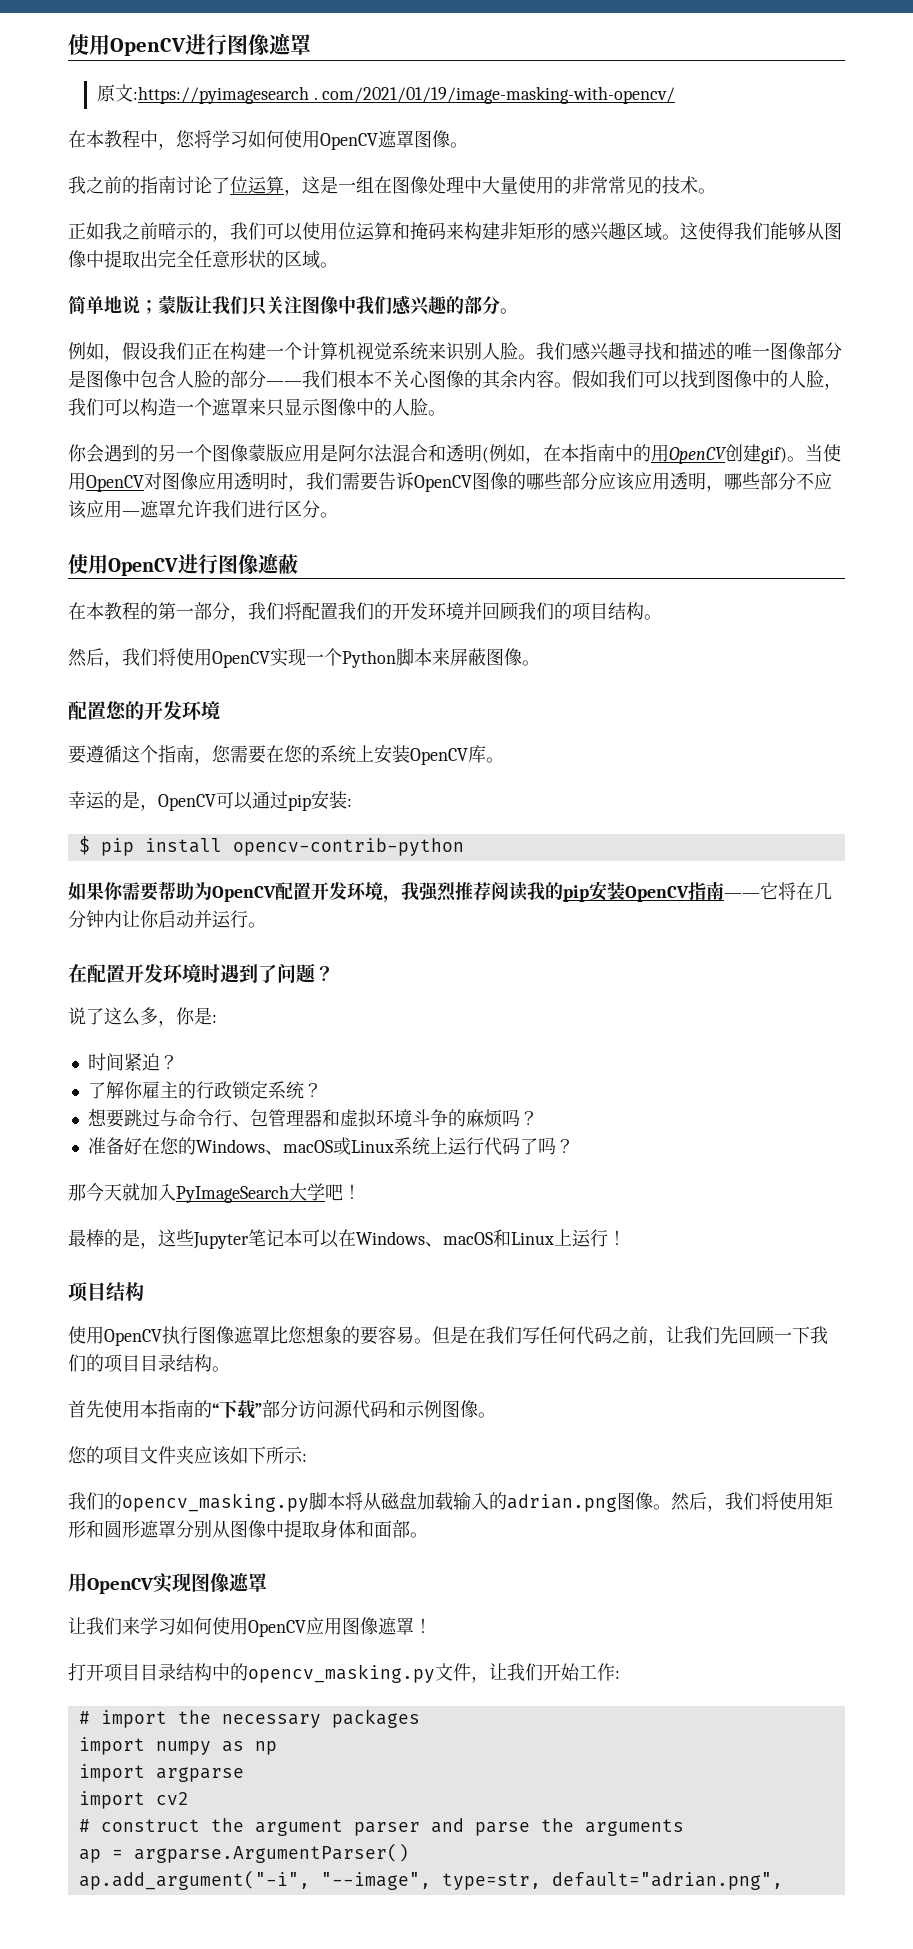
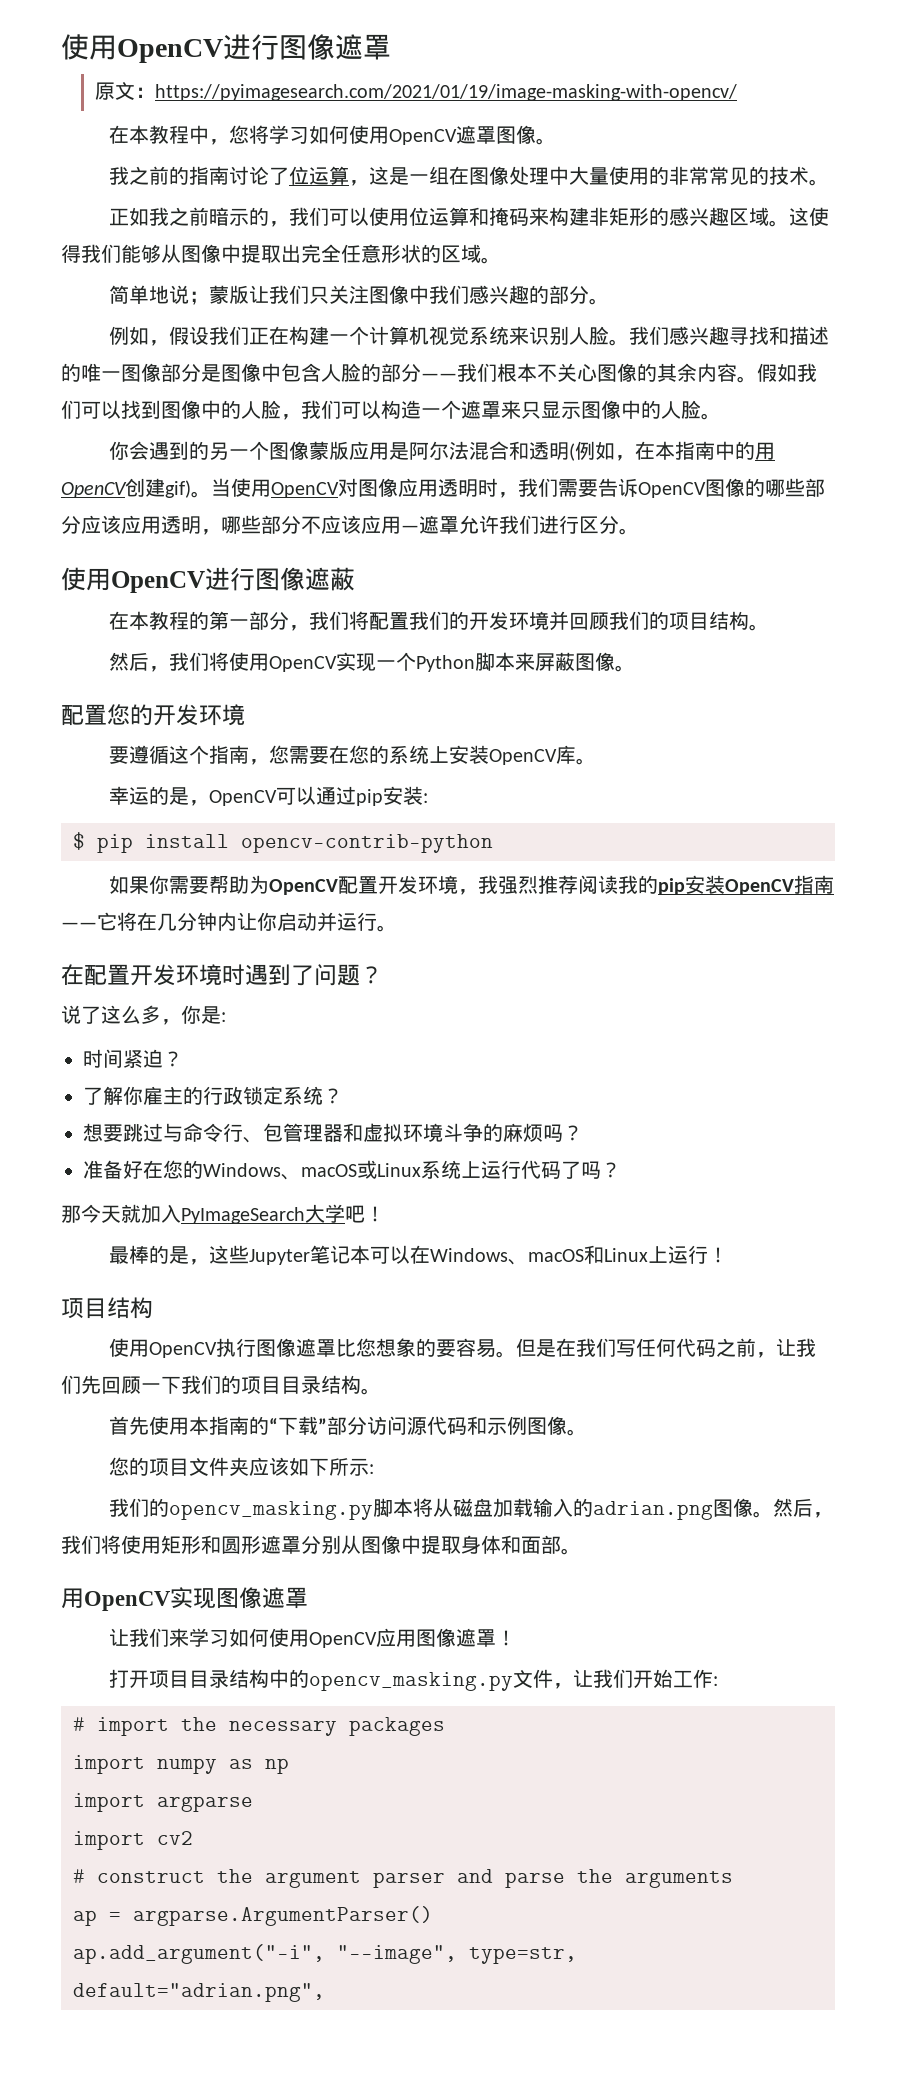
[132,86,676,104] :https://pyimagesearch . com/2021/01/19/image-masking-with-opencv/ -> [134,84,737,101] ：https://pyimagesearch.com/2021/01/19/image-masking-with-opencv/

